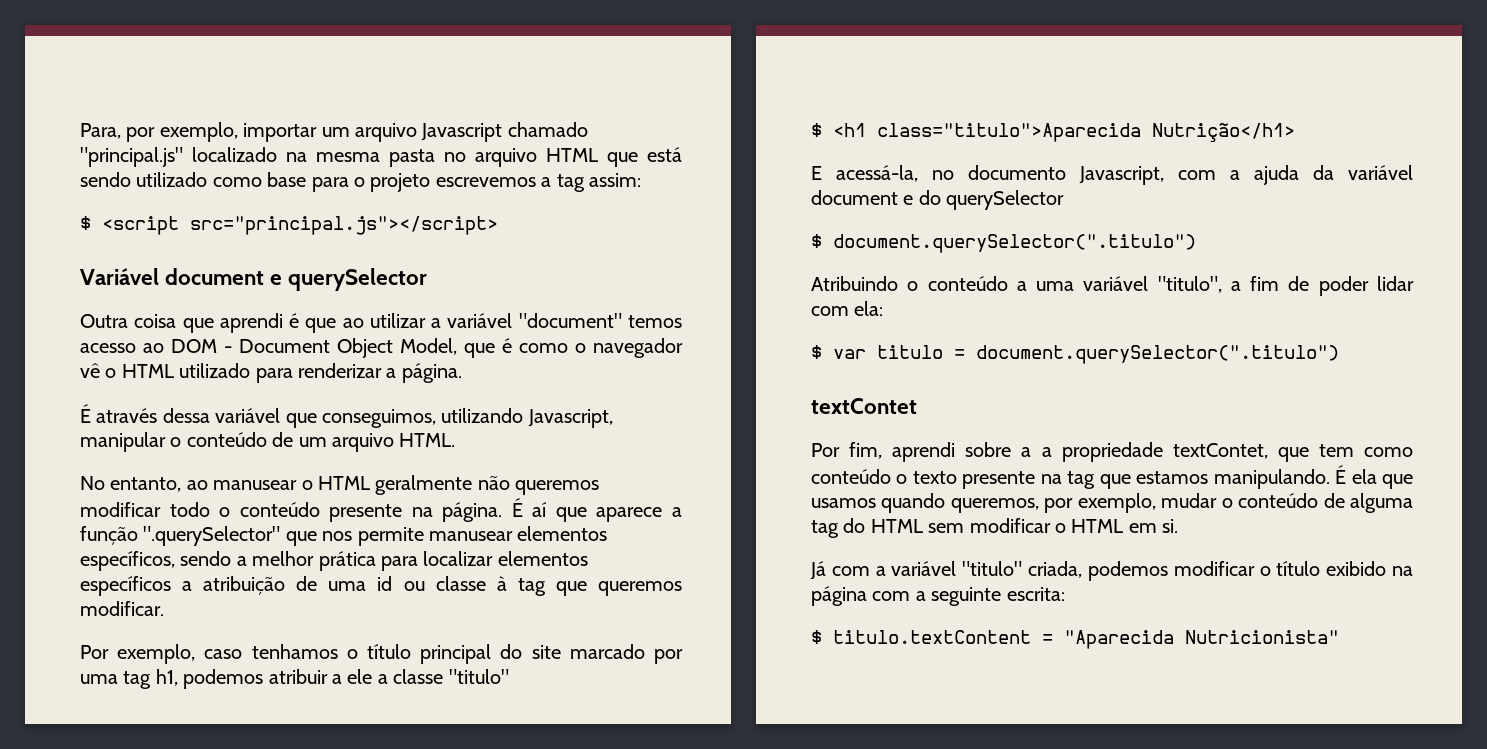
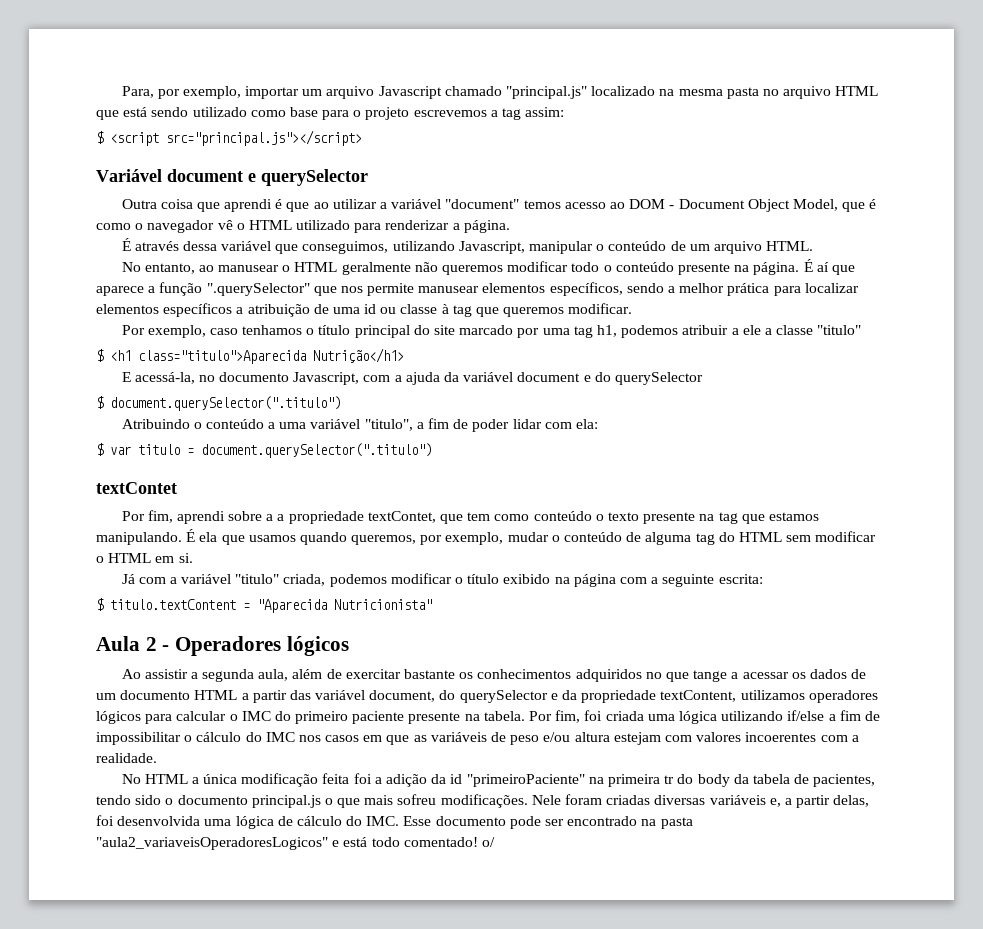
(1339, 637) none -> [96,636,349,656] [121,669,867,682] [96,690,878,703] [96,710,880,724] [96,732,859,745] [96,753,157,763] [121,773,876,787] [96,794,870,808] [96,815,693,829] [96,837,495,850] // Aula 2 - Operadores lógicos // Ao assistir a segunda aula, além de exercitar bastante os conhecimentos adquiridos no que tange a acessar os dados de um documento HTML a partir das variável document, do querySelector e da propriedade textContent, utilizamos operadores lógicos para calcular o IMC do primeiro paciente presente na tabela. Por fim, foi criada uma lógica utilizando if/else a fim de impossibilitar o cálculo do IMC nos casos em que as variáveis de peso e/ou altura estejam com valores incoerentes com a realidade. // No HTML a única modificação feita foi a adição da id "primeiroPaciente" na primeira tr do body da tabela de pacientes, tendo sido o documento principal.js o que mais sofreu modificações. Nele foram criadas diversas variáveis e, a partir delas, foi desenvolvida uma lógica de cálculo do IMC. Esse documento pode ser encontrado na pasta "aula2_variaveisOperadoresLogicos" e está todo comentado! o/

